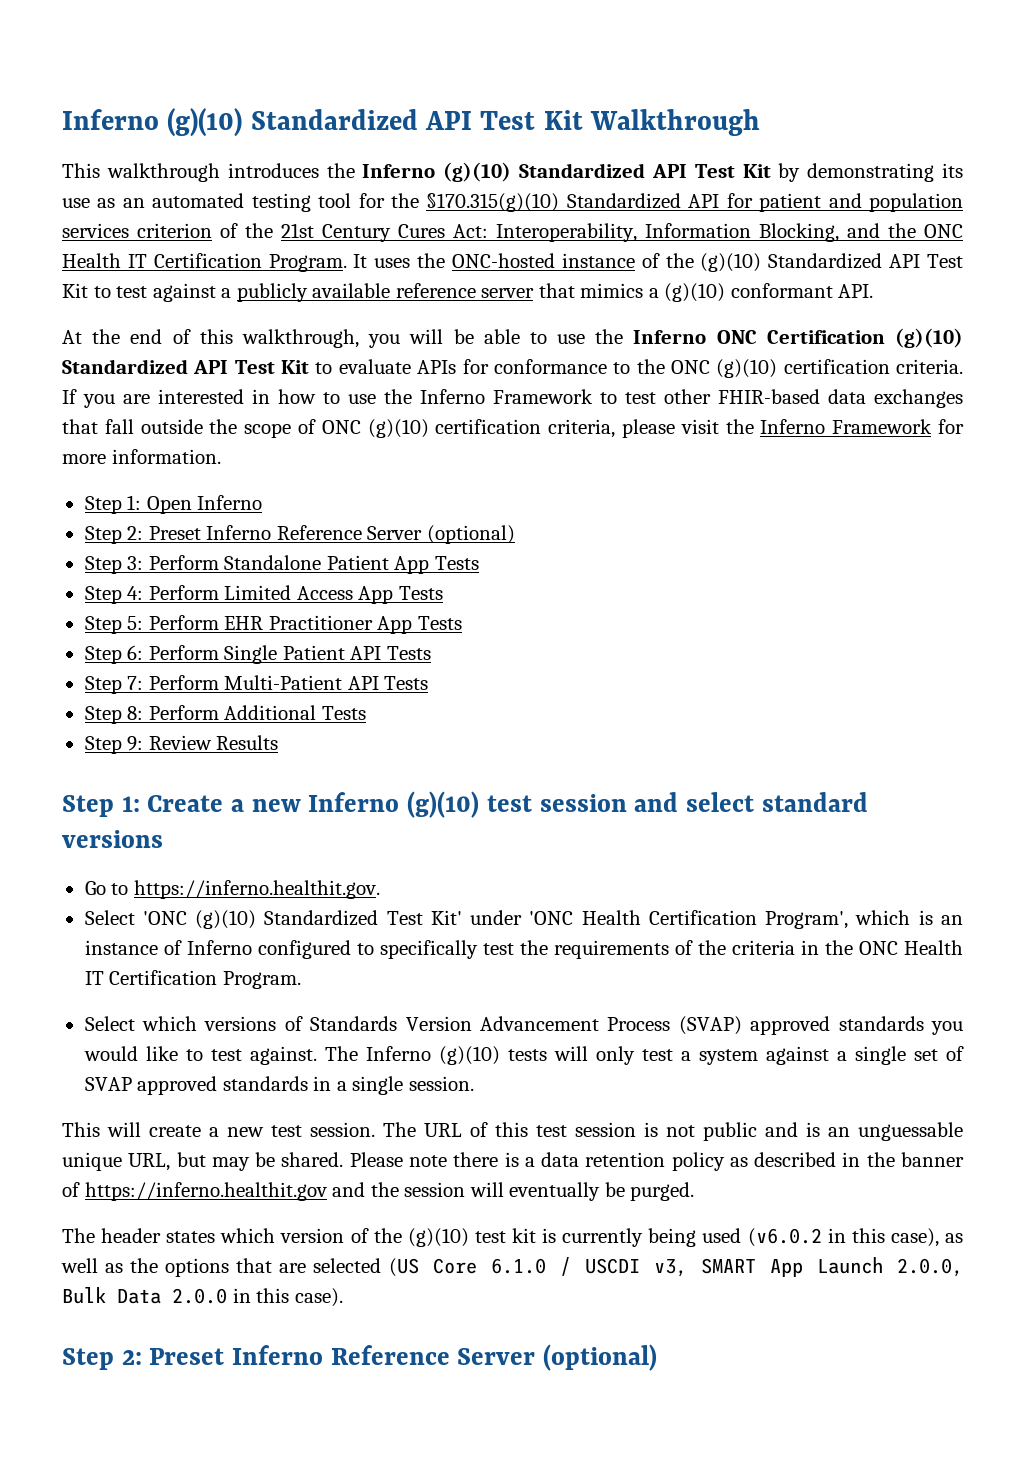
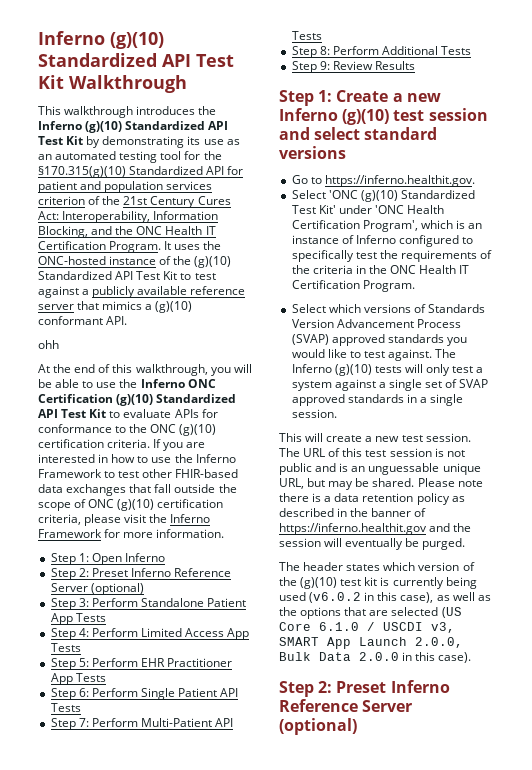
(874, 291) none -> [38,340,59,349] // ohh

